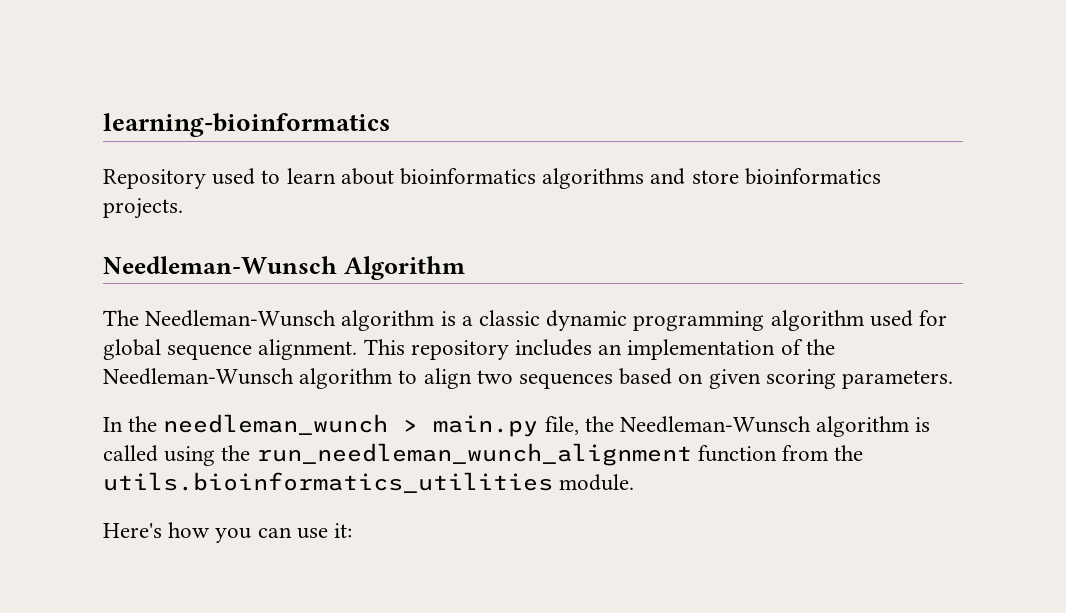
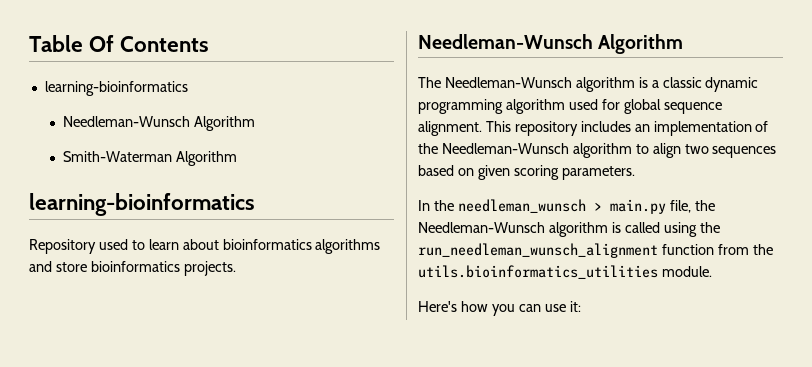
(103, 125) none -> [29,35,210,52] [44,81,188,96] [63,116,256,131] [63,151,238,166] Table Of Contents // learning-bioinformatics // Needleman-Wunsch Algorithm // Smith-Waterman Algorithm //
[163,414,389,435] needleman_wunch -> [457,199,586,213] needleman_wunsch
[256,443,692,466] run_needleman_wunch_alignment -> [418,243,658,258] run_needleman_wunsch_alignment

